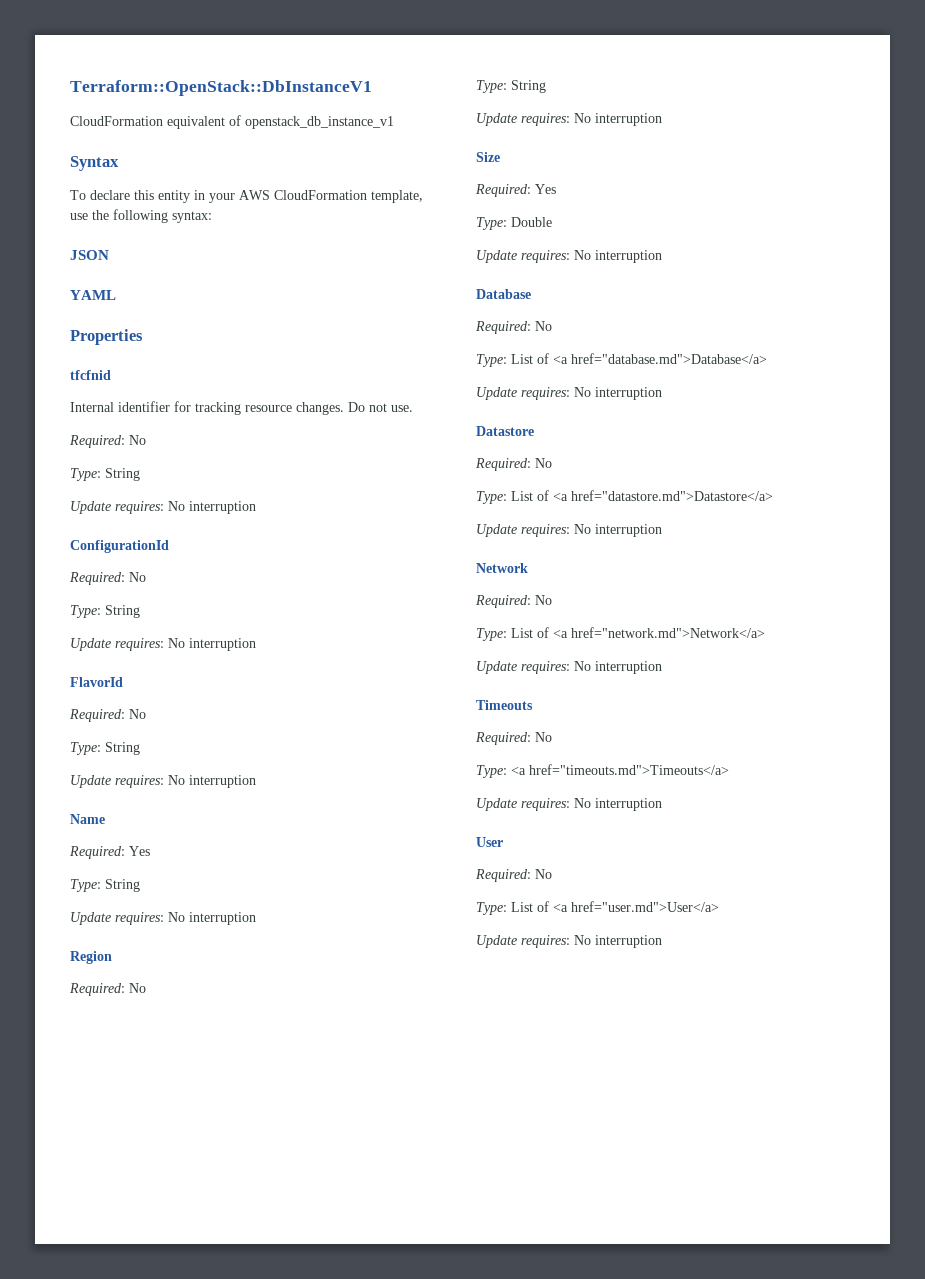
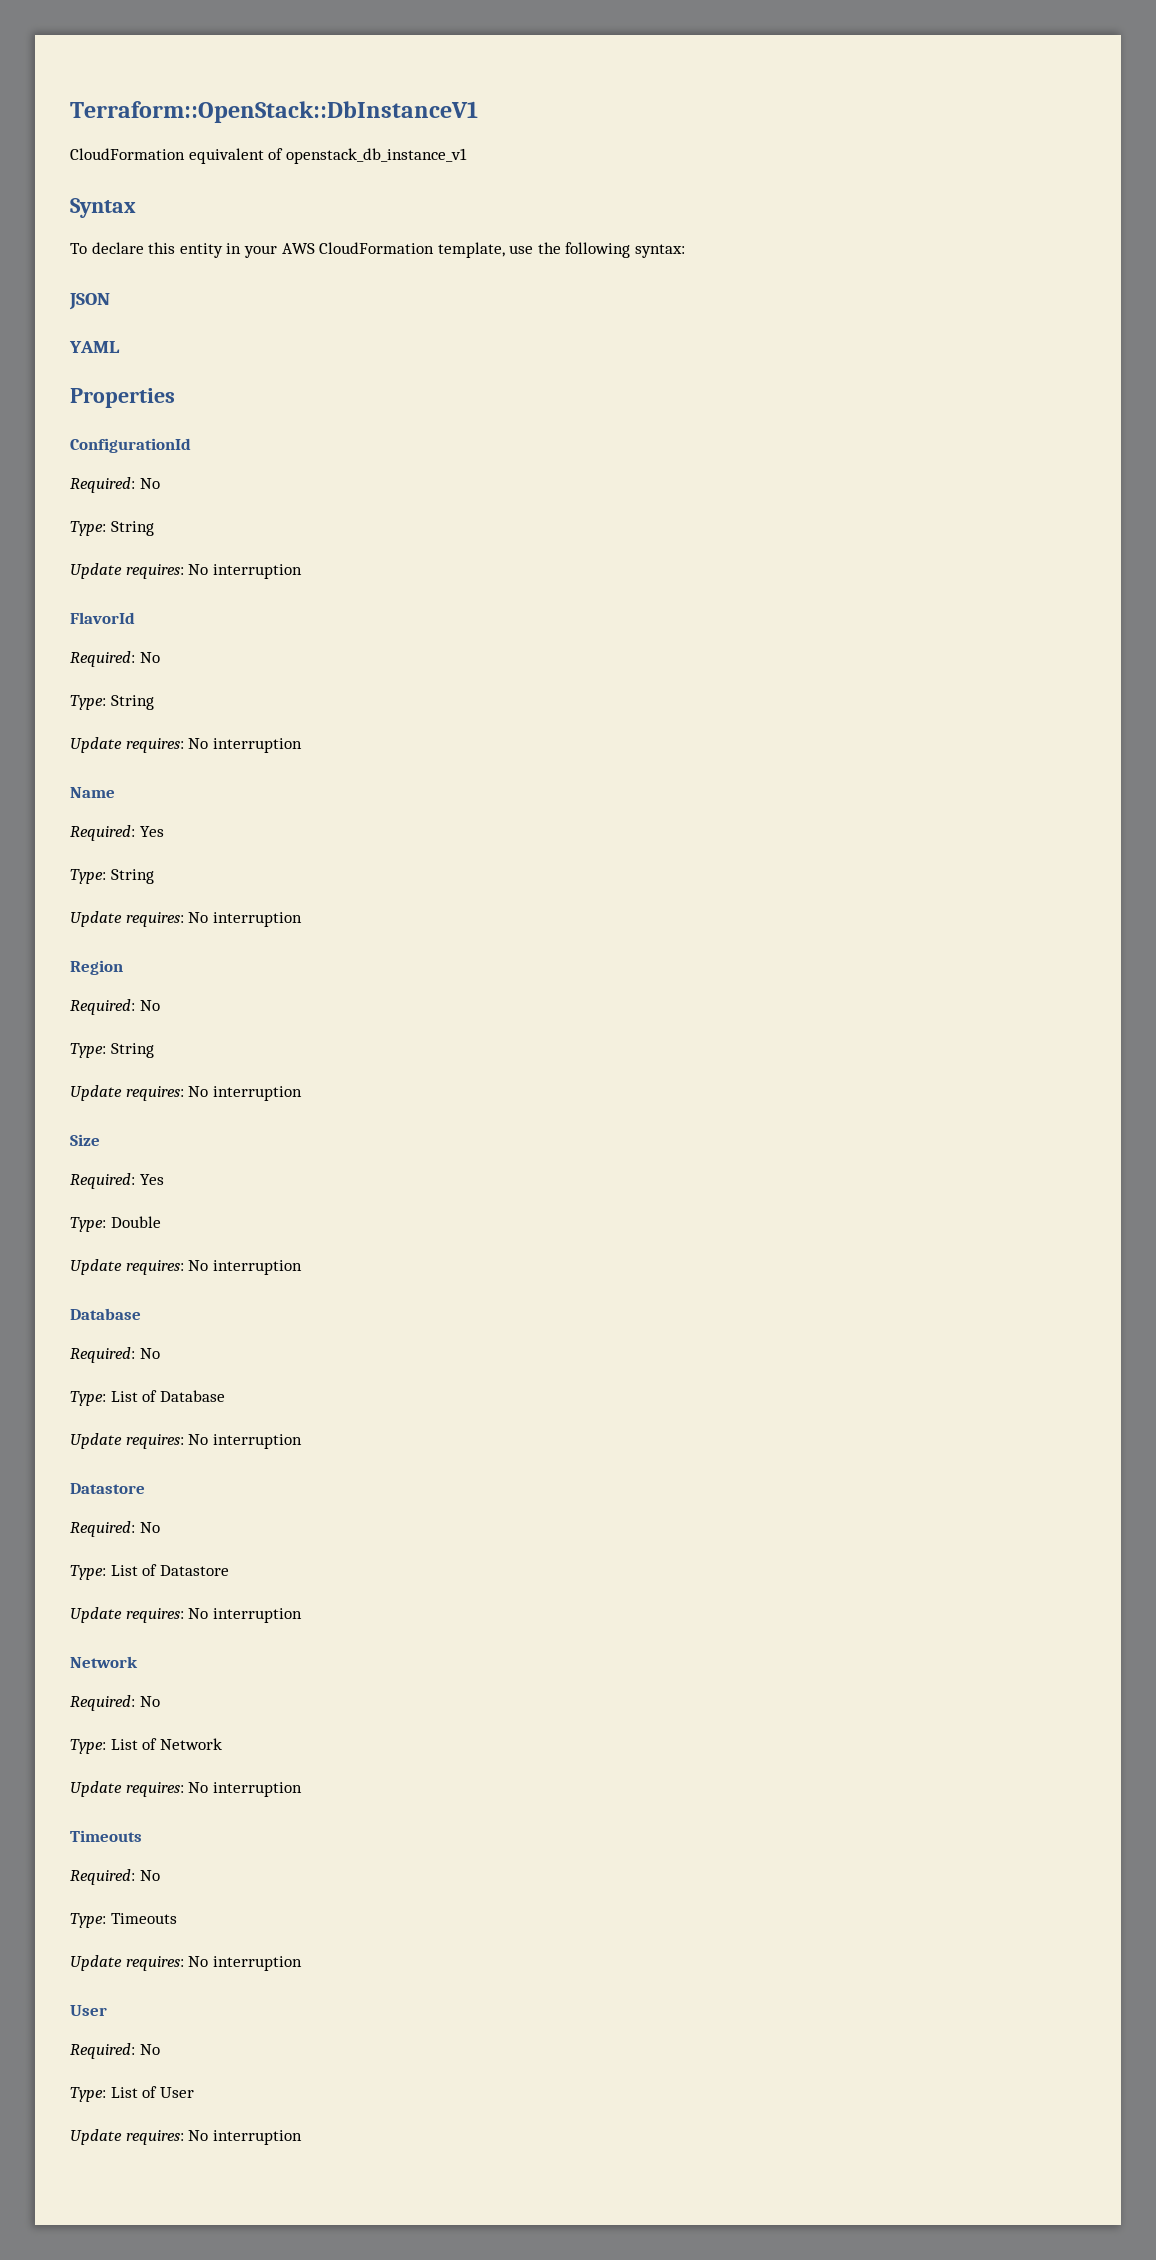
[70,370,111,380] [70,401,413,415] [69,435,146,448] [70,468,140,481] [70,501,256,514] // tfcfnid // Internal identifier for tracking resource changes. Do not use. // Required: No // Type: String // Update requires: No interruption -> (175, 398) none
[553,353,767,364] <a href="database.md">Database</a> -> [159,1390,225,1402] Database
[553,490,773,501] <a href="datastore.md">Datastore</a> -> [159,1565,229,1576] Datastore
[553,627,765,638] <a href="network.md">Network</a> -> [159,1738,222,1750] Network
[511,764,729,775] <a href="timeouts.md">Timeouts</a> -> [110,1913,177,1924] Timeouts
[553,901,719,912] <a href="user.md">User</a> -> [159,2087,194,2098] User

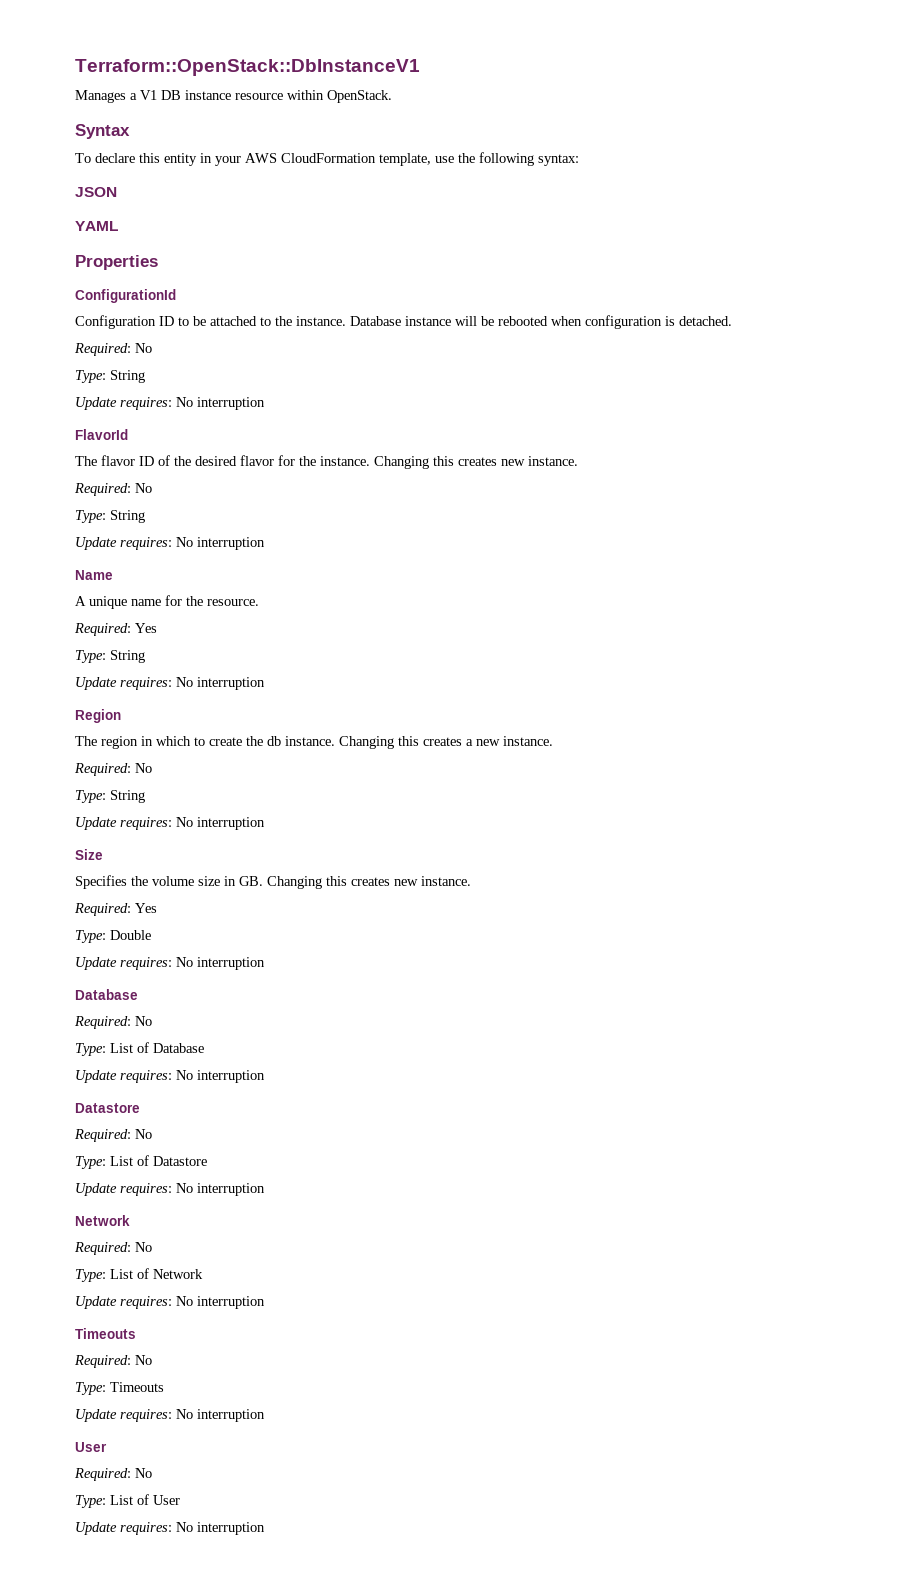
[70,148,467,164] CloudFormation equivalent of openstack_db_instance_v1 -> [75,90,392,103] Manages a V1 DB instance resource within OpenStack.
(191, 445) none -> [75,315,732,329] // Configuration ID to be attached to the instance. Database instance will be rebooted when configuration is detached.
(135, 618) none -> [75,455,578,469] // The flavor ID of the desired flavor for the instance. Changing this creates new instance.
(115, 792) none -> [75,595,259,609] // A unique name for the resource.
(123, 967) none -> [75,736,553,749] // The region in which to create the db instance. Changing this creates a new instance.
(100, 1140) none -> [75,875,471,889] // Specifies the volume size in GB. Changing this creates new instance.

